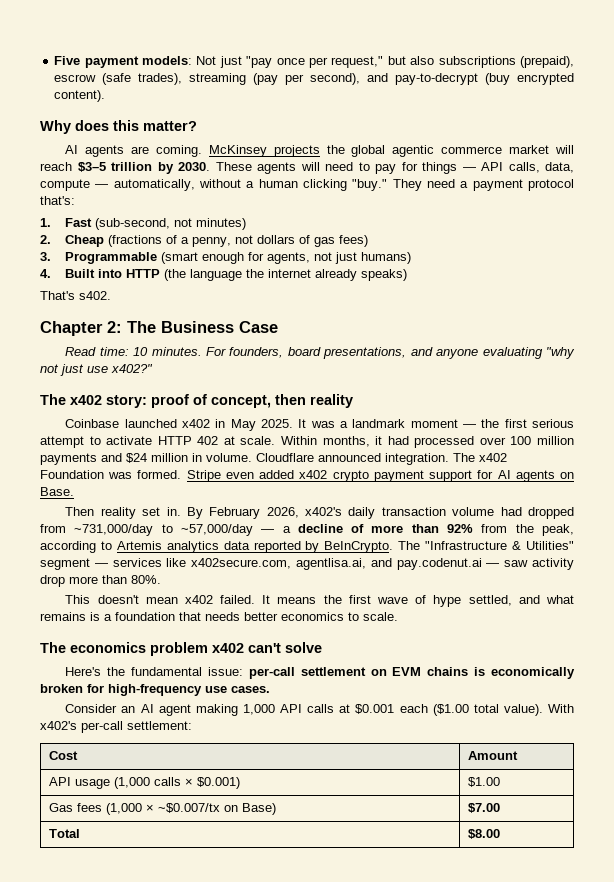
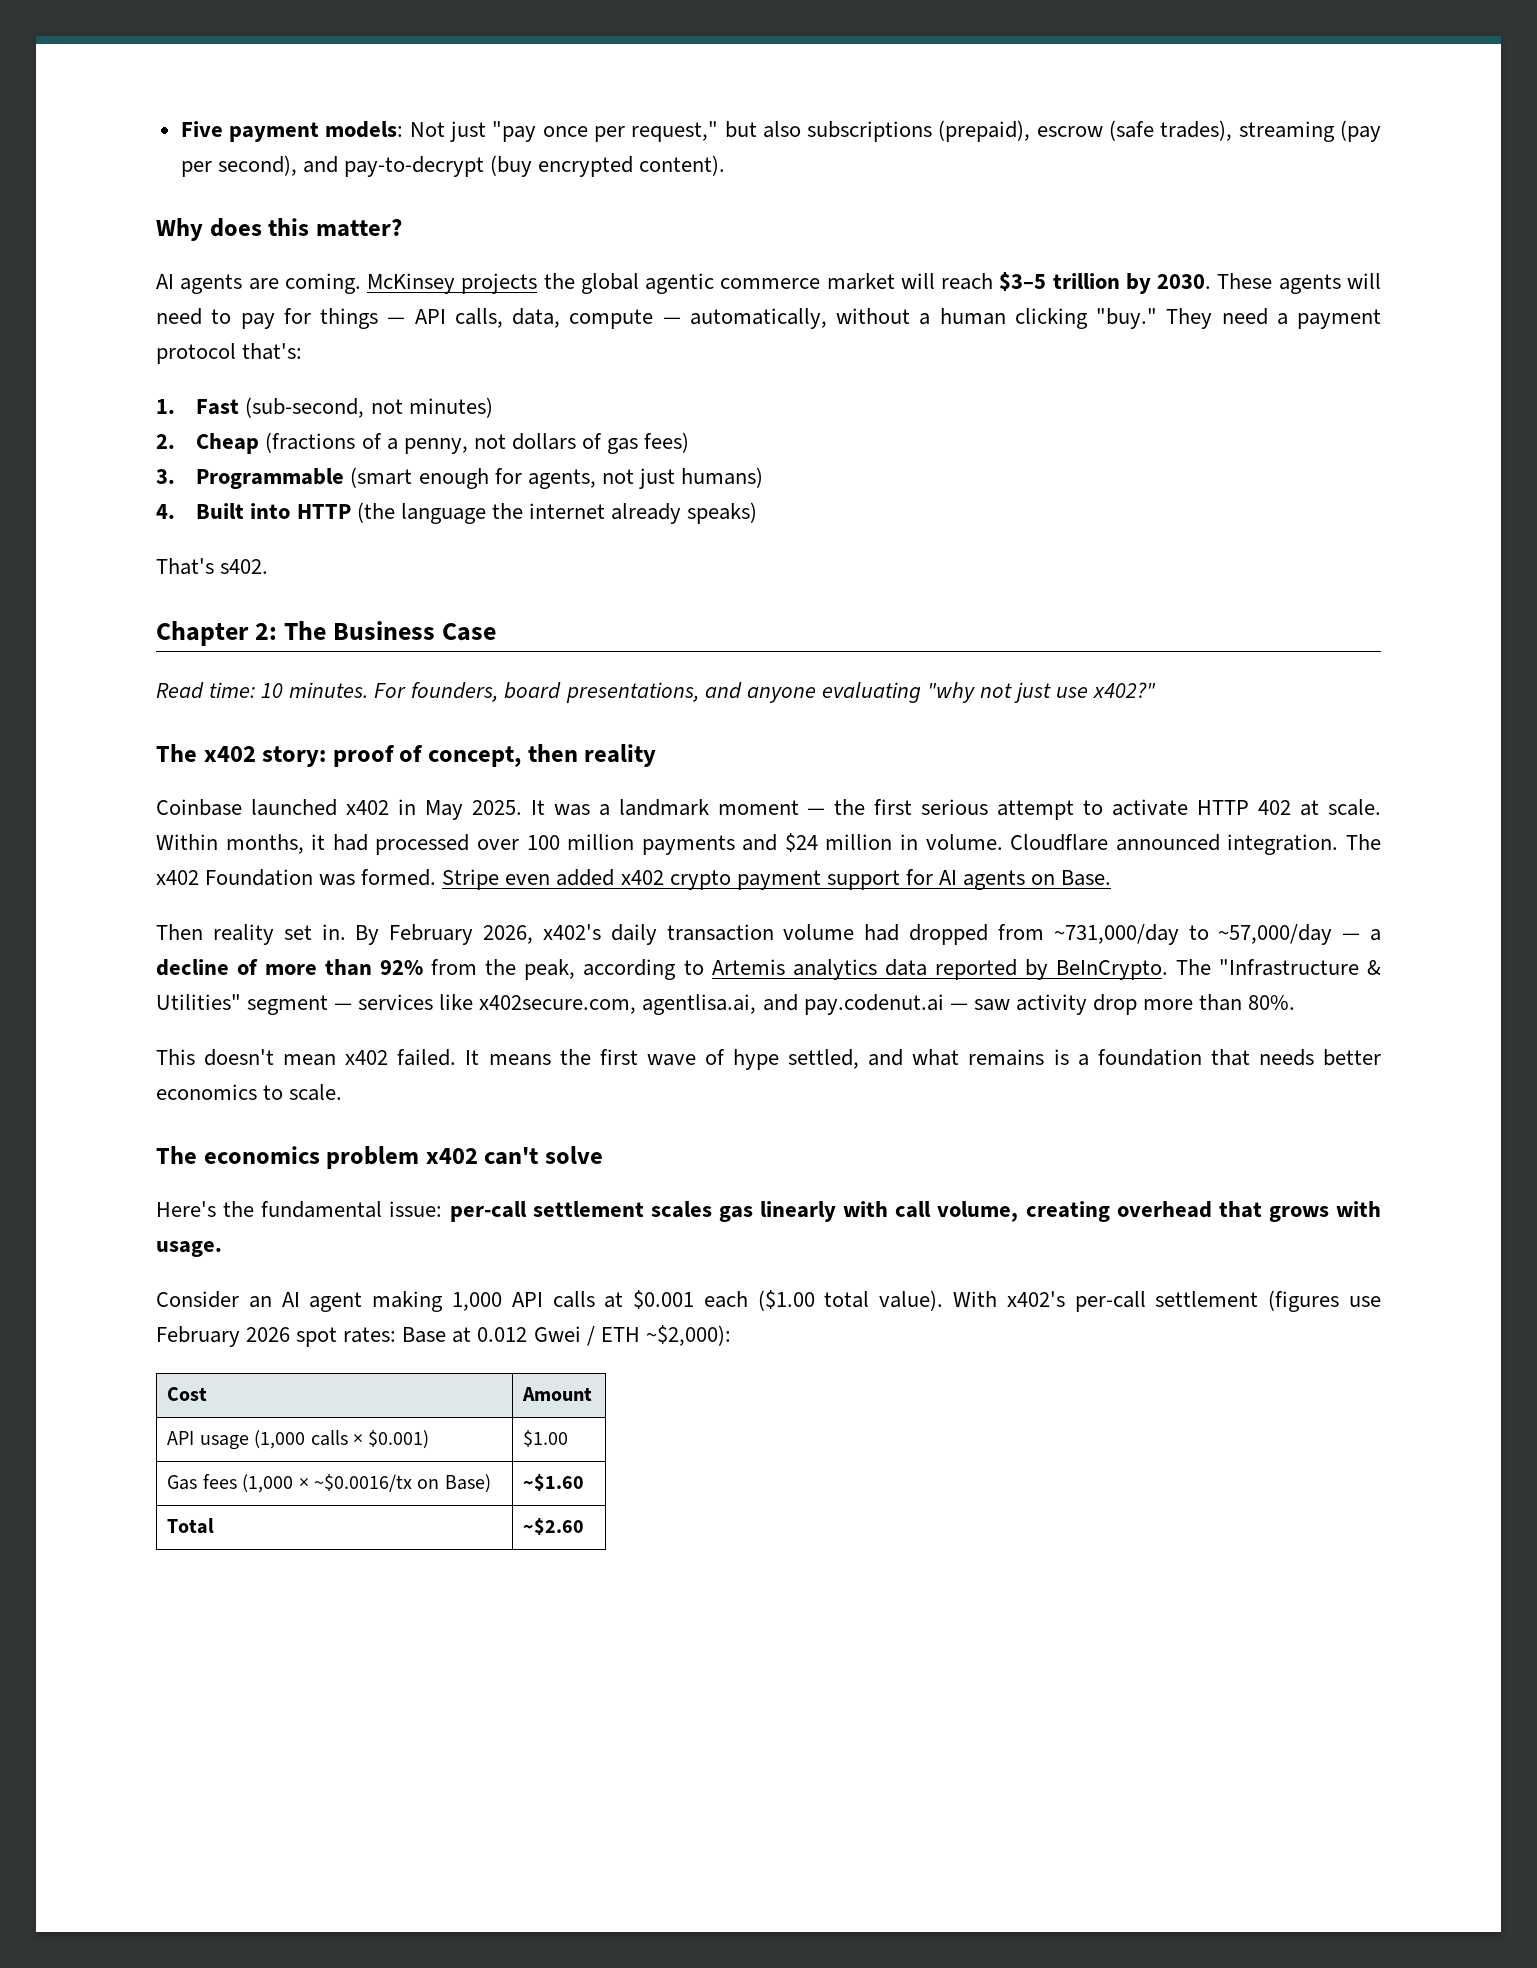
[370,667,575,679] [40,684,270,696] on EVM chains is economically broken for high-frequency use cases. -> [650,1201,1381,1222] [156,1241,222,1257] scales gas linearly with call volume, creating overhead that grows with usage.
[127,721,192,730] settlement: -> [1155,1290,1381,1312] [156,1325,731,1347] settlement (figures use February 2026 spot rates: Base at 0.012 Gwei / ETH ~$2,000):
[157,803,220,813] ~$0.007/tx -> [313,1474,412,1492] ~$0.0016/tx
[467,803,500,813] $7.00 -> [523,1474,585,1491] ~$1.60
[467,829,500,839] $8.00 -> [523,1518,585,1535] ~$2.60

